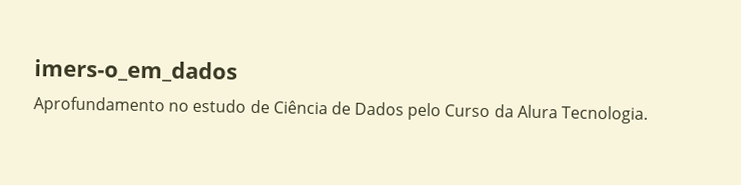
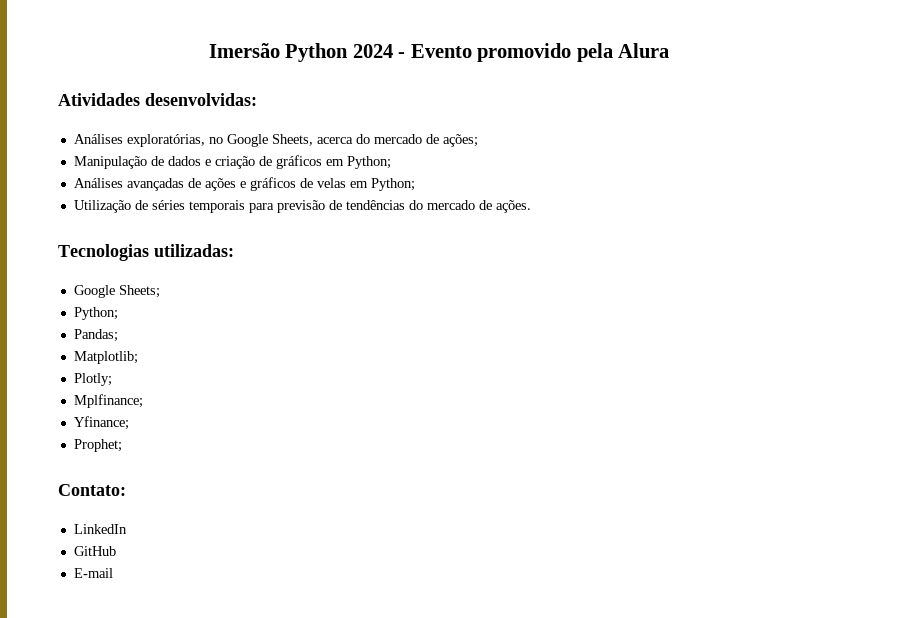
[34,59,238,83] [33,96,649,124] imers-o_em_dados // Aprofundamento no estudo de Ciência de Dados pelo Curso da Alura Tecnologia. -> [208,43,670,62] [58,93,257,106] [73,134,478,147] [73,155,391,169] [73,177,415,191] [73,200,531,213] [58,244,234,261] [73,285,160,298] [73,307,118,320] [73,329,118,342] [73,351,138,364] [73,373,112,386] [73,394,143,408] [73,416,129,430] [73,439,122,452] [58,484,126,496] [73,524,127,534] [73,546,116,556] [73,568,113,578] Imersão Python 2024 - Evento promovido pela Alura // Atividades desenvolvidas: // Análises exploratórias, no Google Sheets, acerca do mercado de ações; // Manipulação de dados e criação de gráficos em Python; // Análises avançadas de ações e gráficos de velas em Python; // Utilização de séries temporais para previsão de tendências do mercado de ações. // Tecnologias utilizadas: // Google Sheets; // Python; // Pandas; // Matplotlib; // Plotly; // Mplfinance; // Yfinance; // Prophet; // Contato: // LinkedIn // GitHub // E-mail

